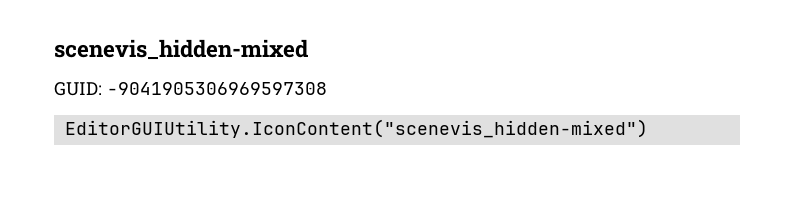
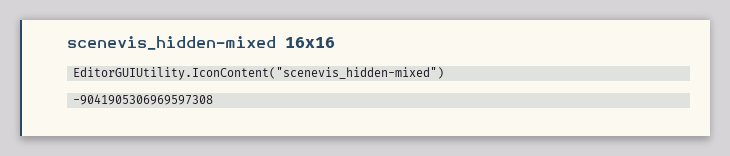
[54,82,327,96] // GUID: -9041905306969597308 -> [285,37,335,48] 16x16
(648, 128) none -> [73,94,214,105] // -9041905306969597308

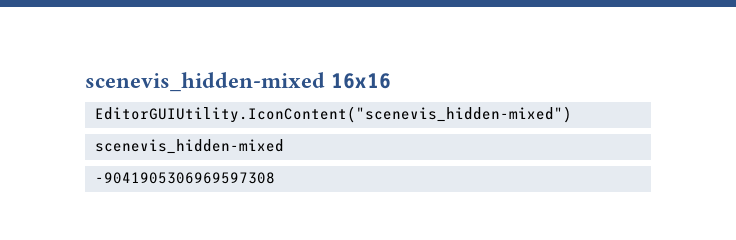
(445, 73) none -> [94,139,284,154] // scenevis_hidden-mixed

